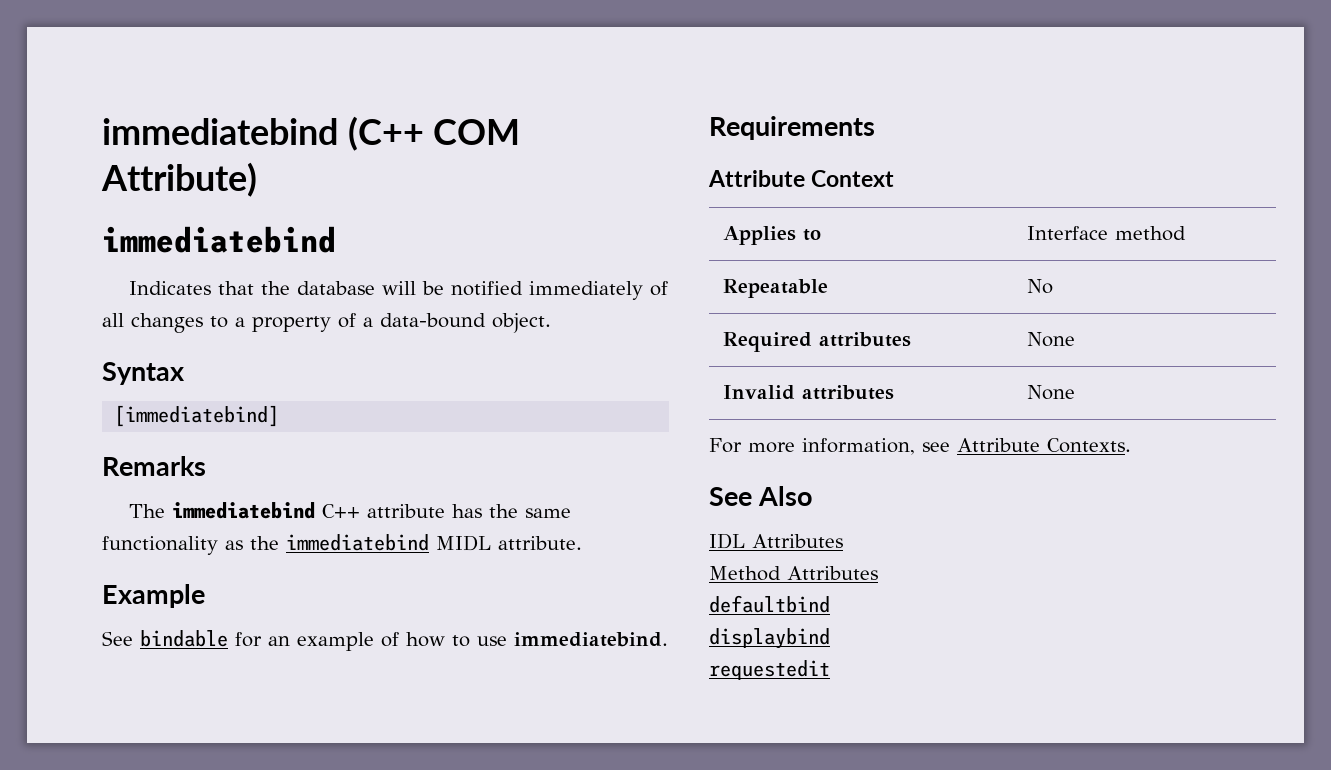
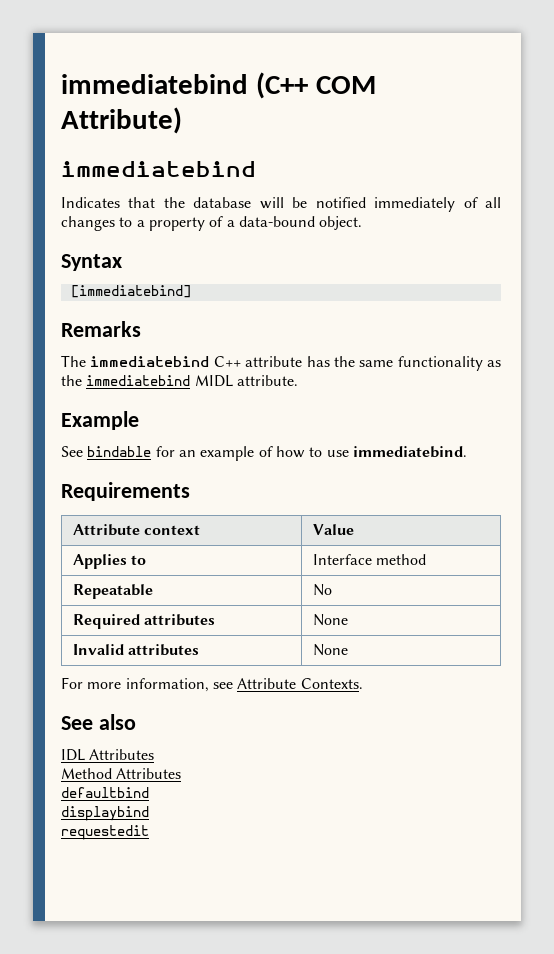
[708,170,895,187] // Attribute Context -> [72,524,200,536] [312,524,354,535] // Attribute context | Value
[758,486,814,506] Also -> [98,714,136,730] also

